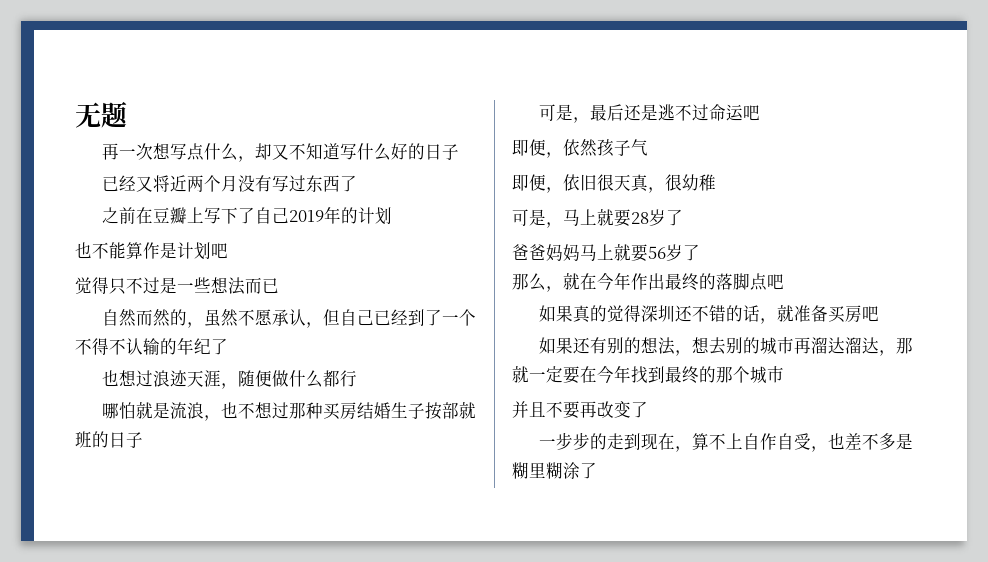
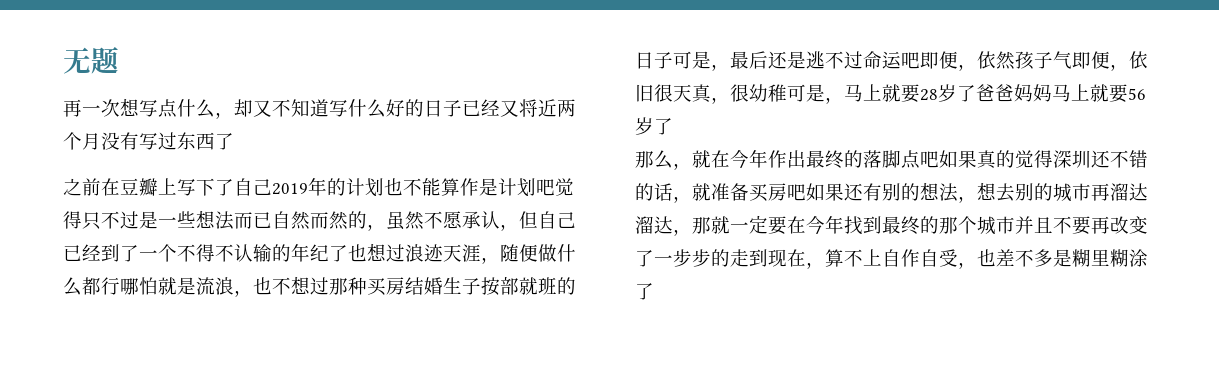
(459, 152) // -> (462, 108) none
(392, 216) // -> (384, 187) none
(228, 251) // -> (555, 187) none
(279, 286) // -> (272, 220) none
(228, 346) // -> (348, 253) none
(357, 378) // -> (120, 286) none
(143, 440) // -> (673, 60) none
(760, 113) // -> (920, 60) none
(648, 147) // -> (1072, 60) none
(716, 182) // -> (787, 93) none
(683, 217) // -> (976, 93) none
(784, 282) // -> (939, 159) none
(879, 314) // -> (806, 192) none
(784, 374) // -> (1015, 225) none
(648, 409) // -> (654, 258) none

